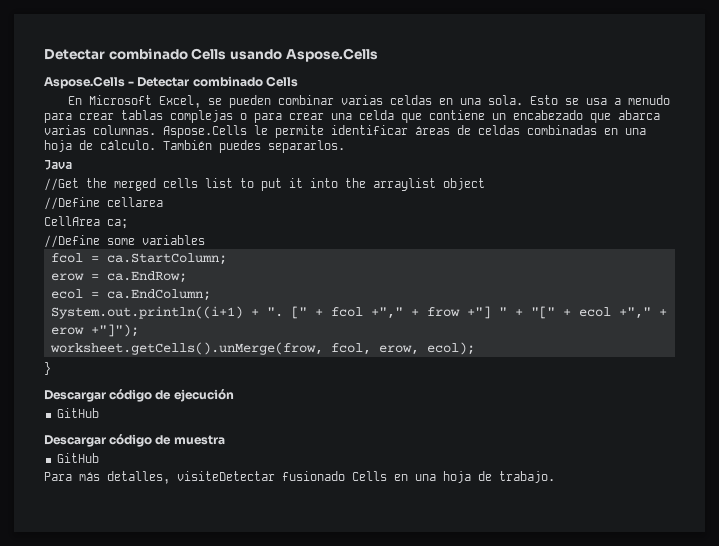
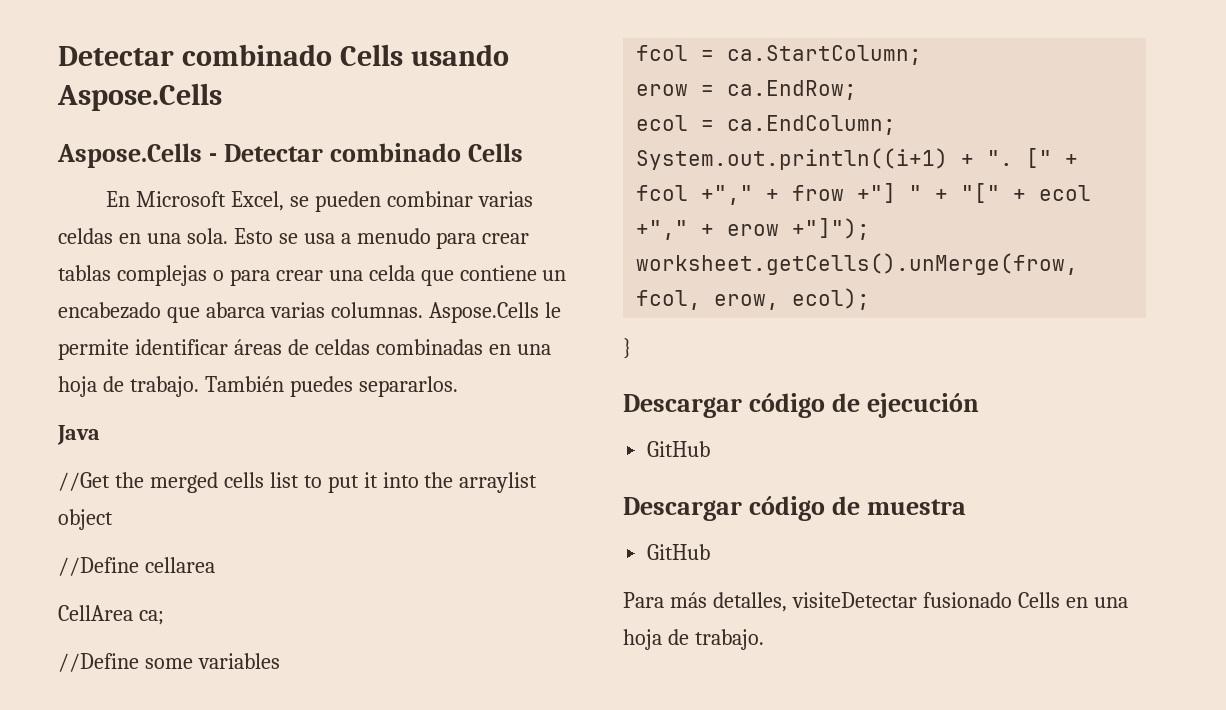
[100,140,156,150] cálculo. -> [129,376,199,397] trabajo.

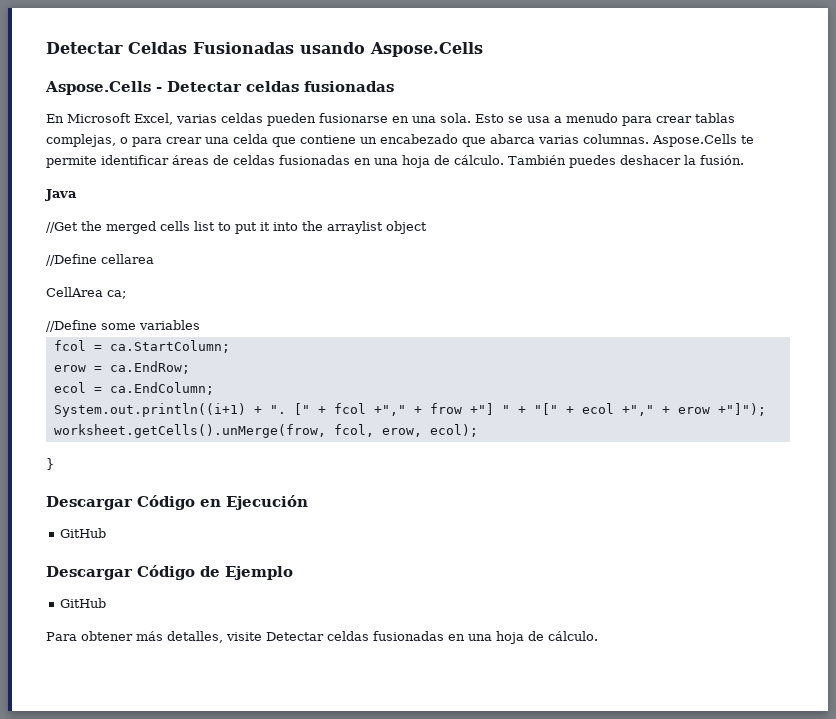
[58,44,404,66] Detectar combinado Cells -> [46,42,294,54] Detectar Celdas Fusionadas
[329,143,523,162] combinado Cells -> [246,81,394,92] celdas fusionadas
[290,191,533,212] [58,228,113,244] se pueden combinar varias celdas -> [176,113,388,126] varias celdas pueden fusionarse
[116,265,207,286] complejas -> [46,134,116,147] complejas,
[544,302,561,318] le -> [741,135,754,144] te
[375,339,551,355] [58,376,199,397] combinadas en una hoja de trabajo. -> [279,155,504,168] fusionadas en una hoja de cálculo.
[358,376,458,397] separarlos. -> [619,155,744,165] deshacer la fusión.
[748,393,979,418] código de ejecución -> [137,495,308,510] Código en Ejecución
[748,496,966,521] código de muestra -> [137,565,293,580] Código de Ejemplo
(664, 600) none -> [81,631,133,641] obtener
[791,592,1128,608] [623,629,764,650] visiteDetectar fusionado Cells en una hoja de trabajo. -> [226,631,598,644] visite Detectar celdas fusionadas en una hoja de cálculo.

